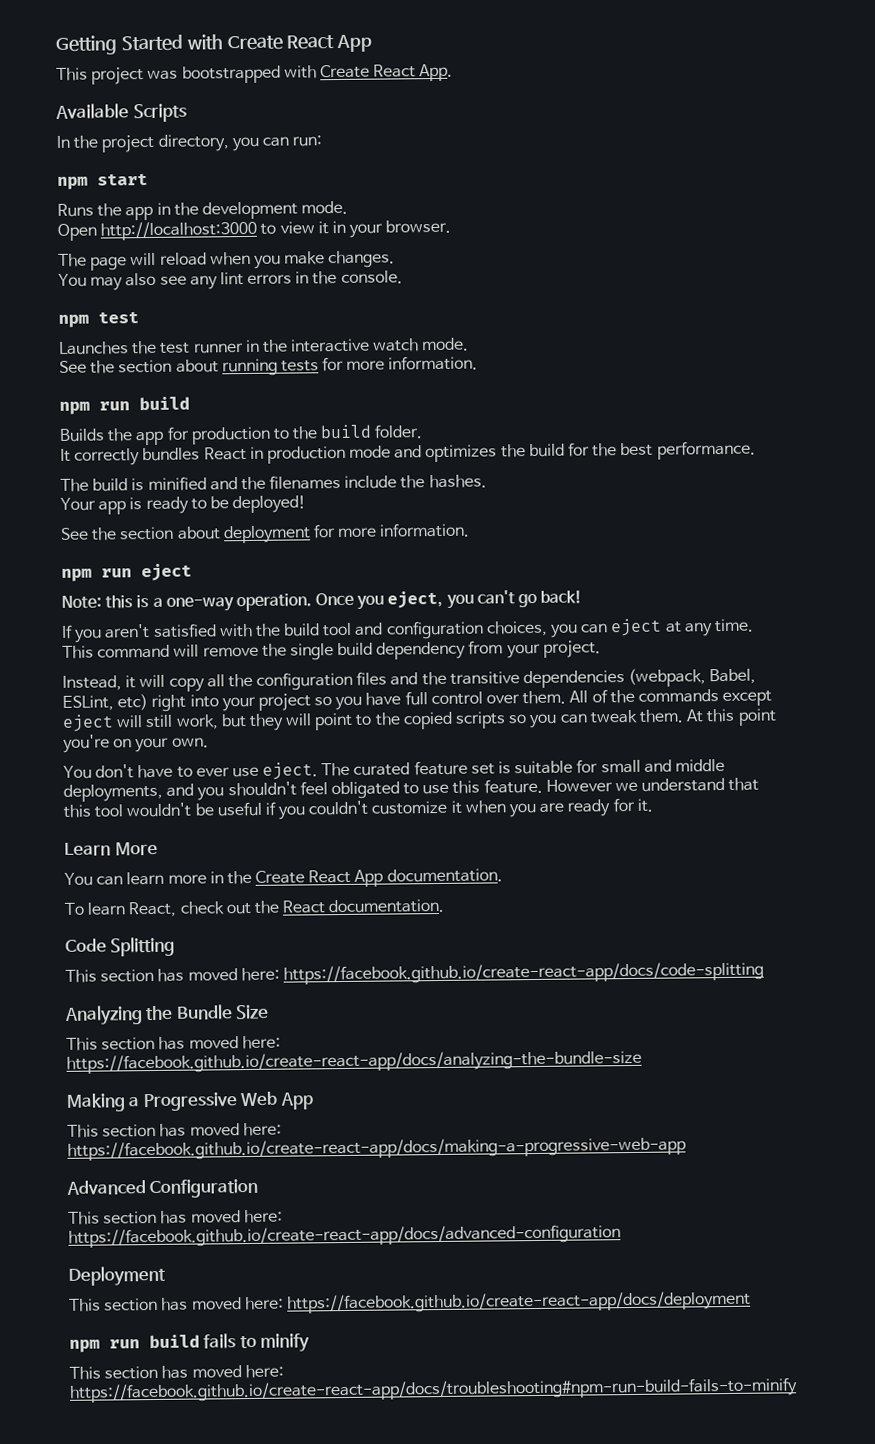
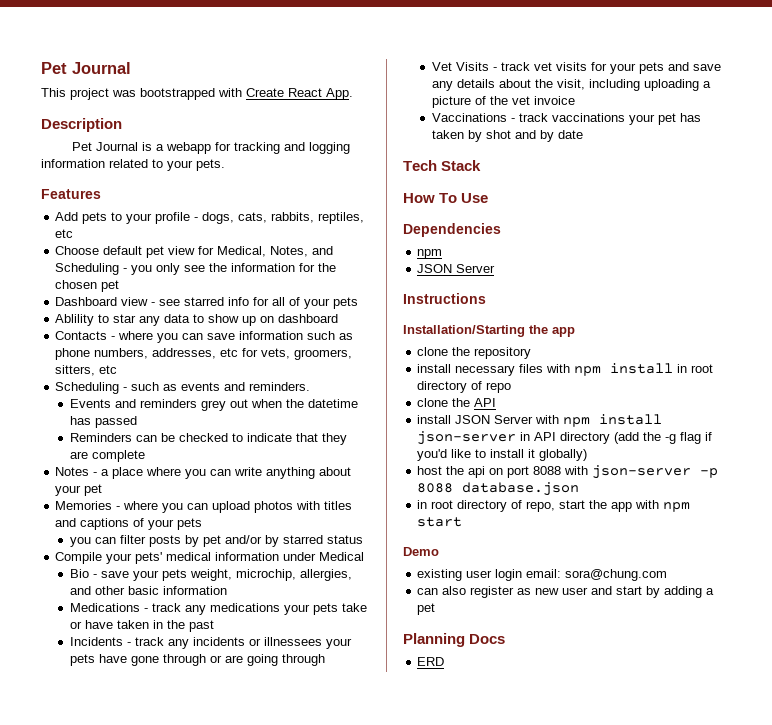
[55,34,373,55] Getting Started with Create React App -> [41,62,131,74] Pet Journal
[55,103,187,123] [56,134,323,153] [57,173,148,190] [57,200,349,221] [57,219,452,241] [58,250,396,271] [58,270,403,291] [58,311,139,328] [58,337,470,355] [59,355,479,377] [59,396,190,415] [59,424,424,446] [60,440,756,466] [60,474,487,492] [60,495,307,515] [60,522,471,544] [61,563,192,582] [61,590,583,612] [61,618,754,643] [62,640,601,661] [62,668,757,692] [62,689,773,712] [62,708,777,732] [63,734,209,753] [63,758,725,780] [63,777,760,802] [63,797,653,820] [64,841,158,856] [64,868,503,887] [64,898,445,918] [65,936,176,957] [65,961,764,985] [64,1004,270,1025] [66,1035,281,1051] [66,1049,642,1074] [66,1091,314,1112] [67,1122,282,1138] [67,1136,686,1161] [66,1178,259,1199] [68,1209,283,1225] [68,1224,621,1248] [68,1265,166,1286] [69,1290,751,1314] [69,1333,311,1353] [69,1364,284,1380] [69,1377,798,1403] Available Scripts // In the project directory, you can run: // npm start // Runs the app in the development mode. // Open http://localhost:3000 to view it in your browser. // The page will reload when you make changes. // You may also see any lint errors in the console. // npm test // Launches the test runner in the interactive watch mode. // See the section about running tests for more information. // npm run build // Builds the app for production to the build folder. // It correctly bundles React in production mode and optimizes the build for the best performance. // The build is minified and the filenames include the hashes. // Your app is ready to be deployed! // See the section about deployment for more information. // npm run eject // Note: this is a one-way operation. Once you eject, you can't go back! // If you aren't satisfied with the build tool and configuration choices, you can eject at any time. This command will remove the single build dependency from your project. // Instead, it will copy all the configuration files and the transitive dependencies (webpack, Babel, ESLint, etc) right into your project so you have full control over them. All of the commands except eject will still work, but they will point to the copied scripts so you can tweak them. At this point you're on your own. // You don't have to ever use eject. The curated feature set is suitable for small and middle deployments, and you shouldn't feel obligated to use this feature. However we understand that this tool wouldn't be useful if you couldn't customize it when you are ready for it. // Learn More // You can learn more in the Create React App documentation. // To learn React, check out the React documentation. // Code Splitting // This section has moved here: https://facebook.github.io/create-react-app/docs/code-splitting // Analyzing the Bundle Size // This section has moved here: https://facebook.github.io/create-react-app/docs/analyzing-the-bundle-size // Making a Progressive Web App // This section has moved here: https://facebook.github.io/create-react-app/docs/making-a-progressive-web-app // Advanced Configuration // This section has moved here: https://facebook.github.io/create-react-app/docs/advanced-configuration // Deployment // This section has moved here: https://facebook.github.io/create-react-app/docs/deployment // npm run build fails to minify // This section has moved here: https://facebook.github.io/create-react-app/docs/troubleshooting#npm-run-build-fails-to-minify -> [41,118,122,132] [72,142,351,154] [41,159,225,171] [41,189,101,199] [55,212,365,224] [55,229,74,238] [55,246,334,258] [55,263,337,275] [55,280,120,292] [55,297,359,309] [55,314,339,326] [55,331,354,343] [55,348,353,360] [55,365,118,376] [55,382,311,394] [70,399,359,411] [70,416,138,428] [70,433,348,445] [70,450,146,462] [55,467,352,479] [55,484,103,496] [55,501,353,513] [55,518,203,530] [70,535,364,547] [55,552,365,564] [70,569,353,581] [70,586,228,595] [70,603,368,615] [70,620,215,632] [70,637,353,649] [70,654,326,666] [432,62,722,74] [432,79,712,91] [432,96,576,108] [432,113,702,125] [432,130,584,142] [403,160,482,171] [403,193,489,203] [403,223,501,237] [417,249,443,259] [417,264,496,273] [403,293,486,304] [403,325,575,337] [417,347,532,359] [417,363,714,376] [417,381,512,393] [417,398,497,407] [417,414,663,427] [417,431,713,445] [417,449,588,461] [417,465,719,479] [417,482,580,496] [417,500,691,512] [417,517,463,527] [403,547,439,556] [417,569,668,581] [417,586,715,598] [417,603,436,615] [403,633,506,647] [417,657,445,666] Description // Pet Journal is a webapp for tracking and logging information related to your pets. // Features // Add pets to your profile - dogs, cats, rabbits, reptiles, etc // Choose default pet view for Medical, Notes, and Scheduling - you only see the information for the chosen pet // Dashboard view - see starred info for all of your pets // Ablility to star any data to show up on dashboard // Contacts - where you can save information such as phone numbers, addresses, etc for vets, groomers, sitters, etc // Scheduling - such as events and reminders. // Events and reminders grey out when the datetime has passed // Reminders can be checked to indicate that they are complete // Notes - a place where you can write anything about your pet // Memories - where you can upload photos with titles and captions of your pets // you can filter posts by pet and/or by starred status // Compile your pets' medical information under Medical // Bio - save your pets weight, microchip, allergies, and other basic information // Medications - track any medications your pets take or have taken in the past // Incidents - track any incidents or illnessees your pets have gone through or are going through // Vet Visits - track vet visits for your pets and save any details about the visit, including uploading a picture of the vet invoice // Vaccinations - track vaccinations your pet has taken by shot and by date // Tech Stack // How To Use // Dependencies // npm // JSON Server // Instructions // Installation/Starting the app // clone the repository // install necessary files with npm install in root directory of repo // clone the API // install JSON Server with npm install json-server in API directory (add the -g flag if you'd like to install it globally) // host the api on port 8088 with json-server -p 8088 database.json // in root directory of repo, start the app with npm start // Demo // existing user login email: sora@chung.com // can also register as new user and start by adding a pet // Planning Docs // ERD

